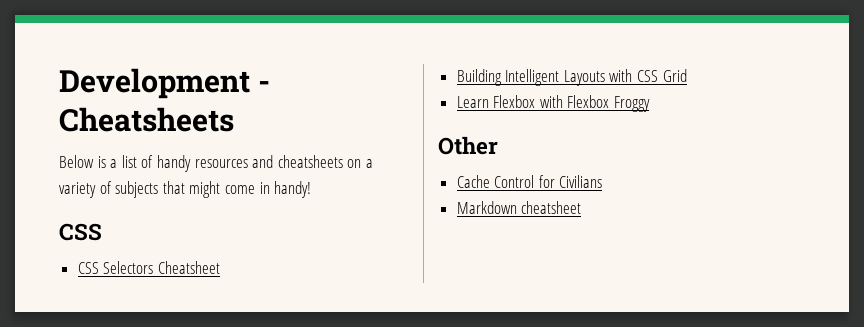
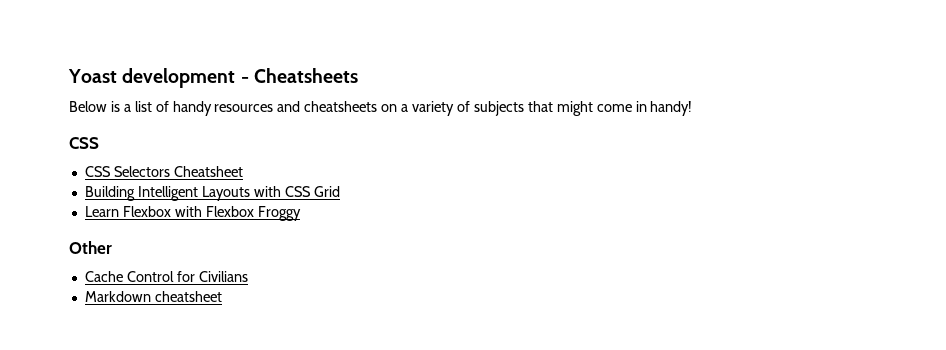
[59,68,250,99] Development -> [68,68,236,88] Yoast development

